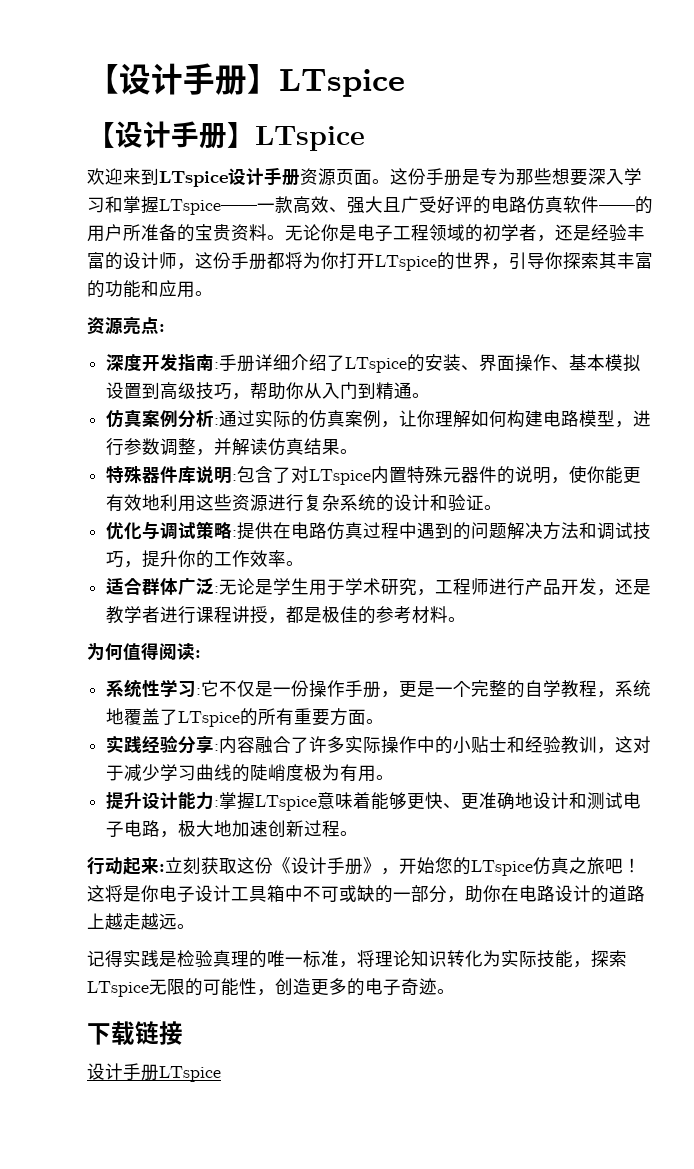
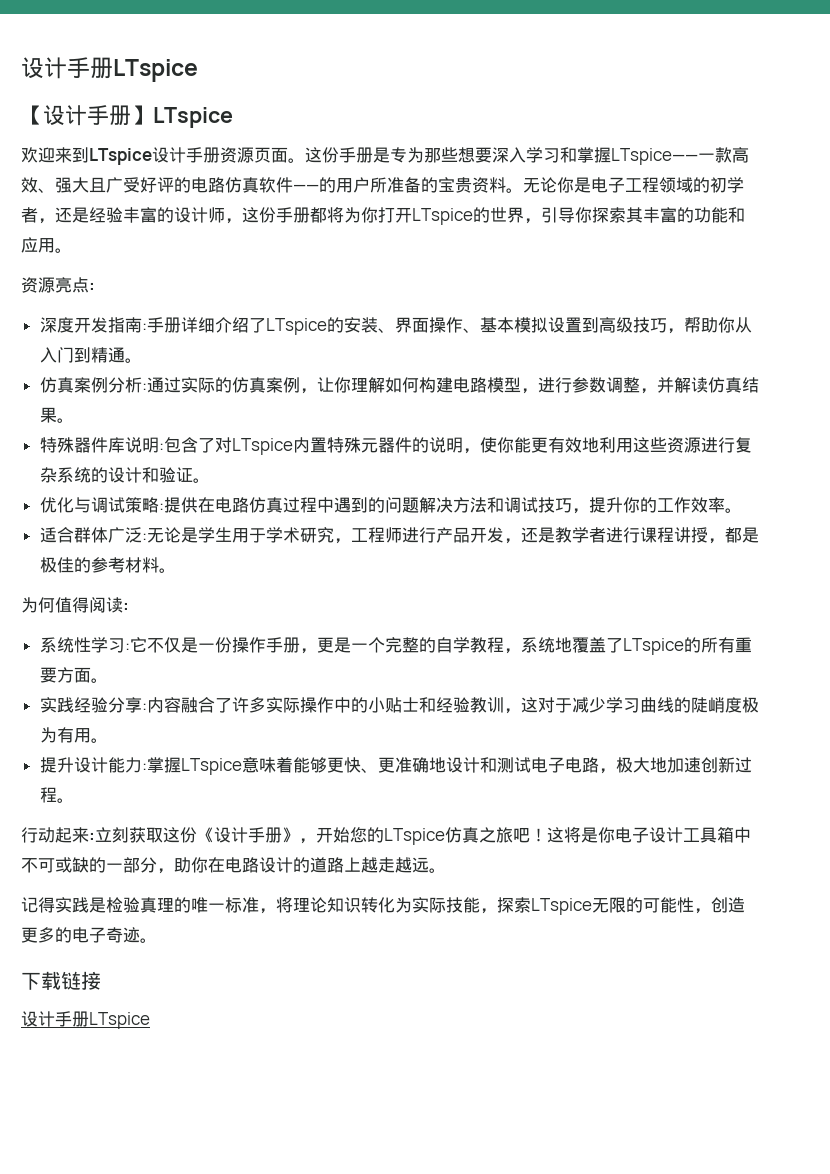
[87,63,279,95] 【设计手册】 -> [21,57,113,79] 设计手册

